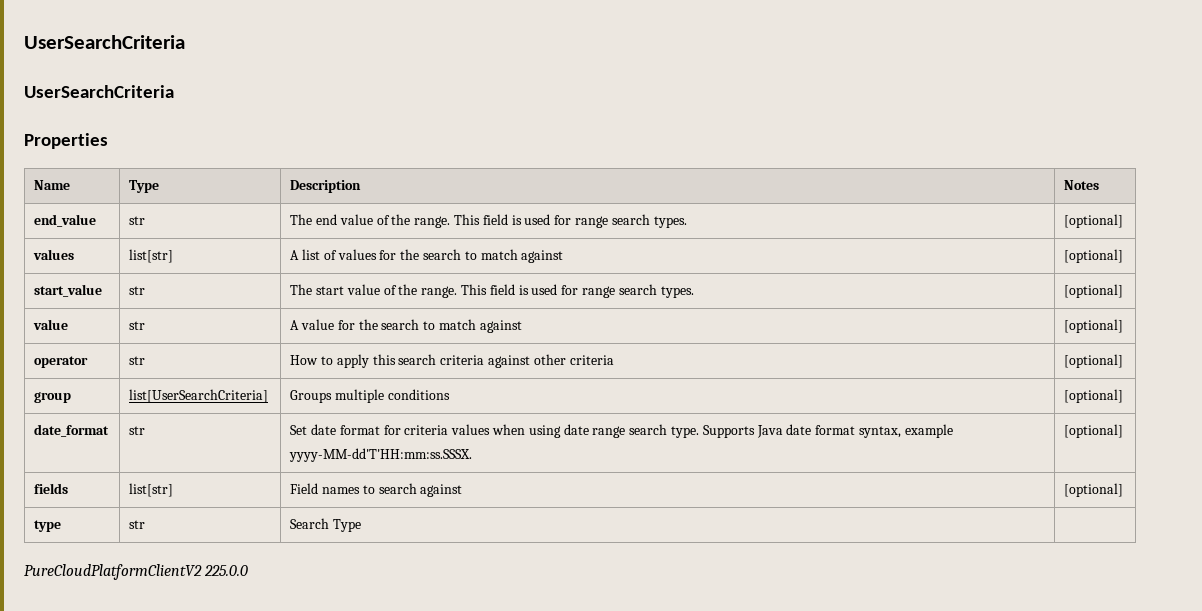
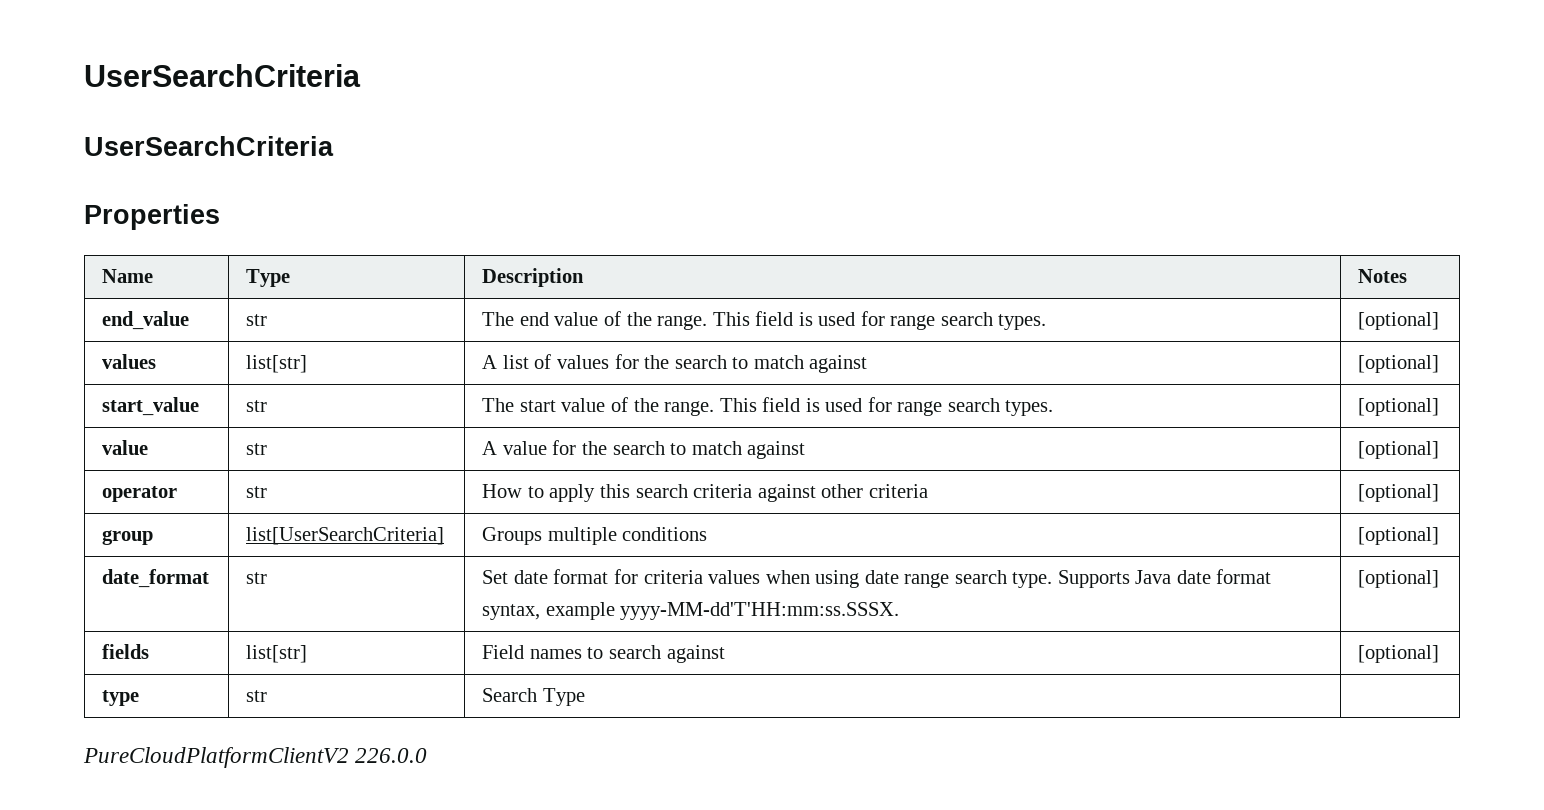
[204,565,249,576] 225.0.0 -> [355,748,428,763] 226.0.0

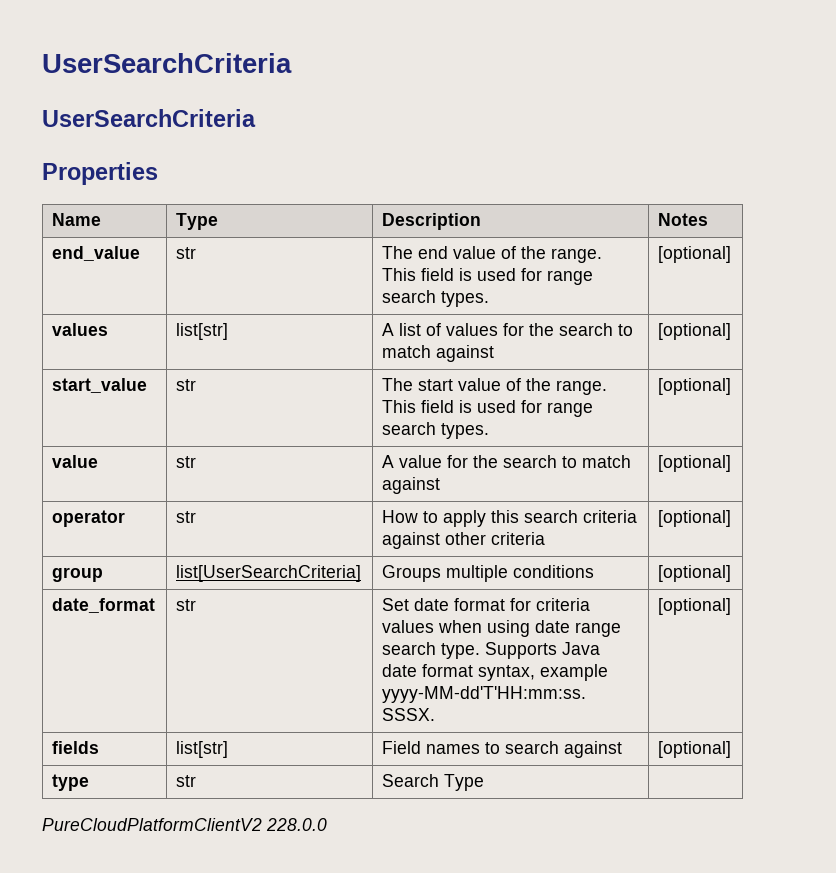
[355,748,428,763] 226.0.0 -> [266,818,327,831] 228.0.0

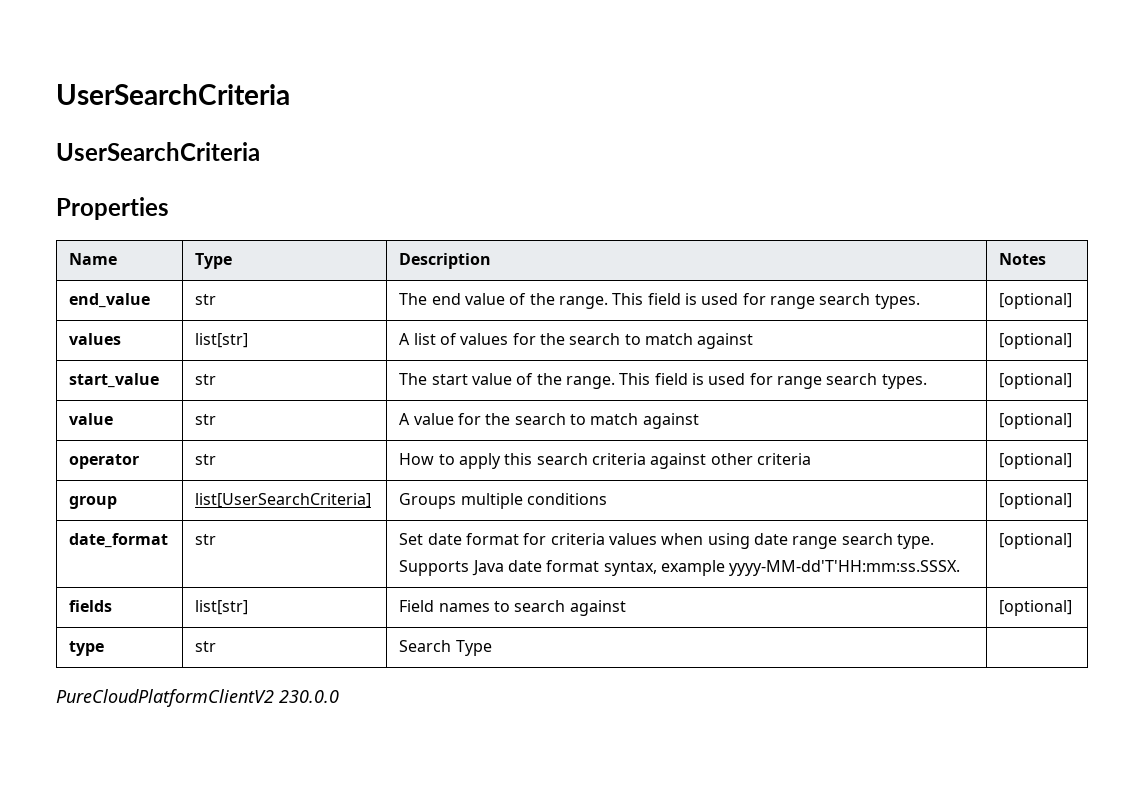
[266,818,327,831] 228.0.0 -> [279,690,339,703] 230.0.0

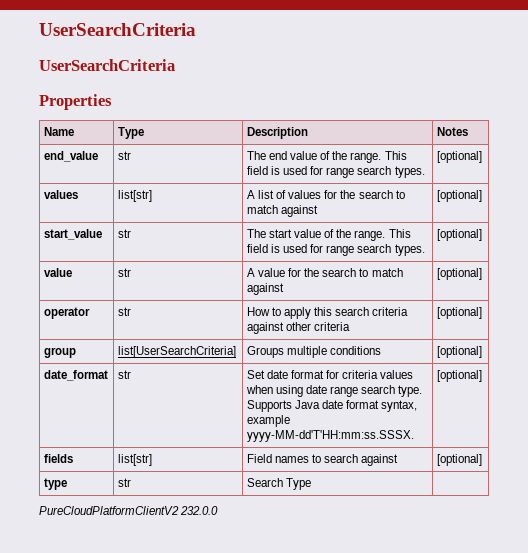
[279,690,339,703] 230.0.0 -> [180,506,219,515] 232.0.0

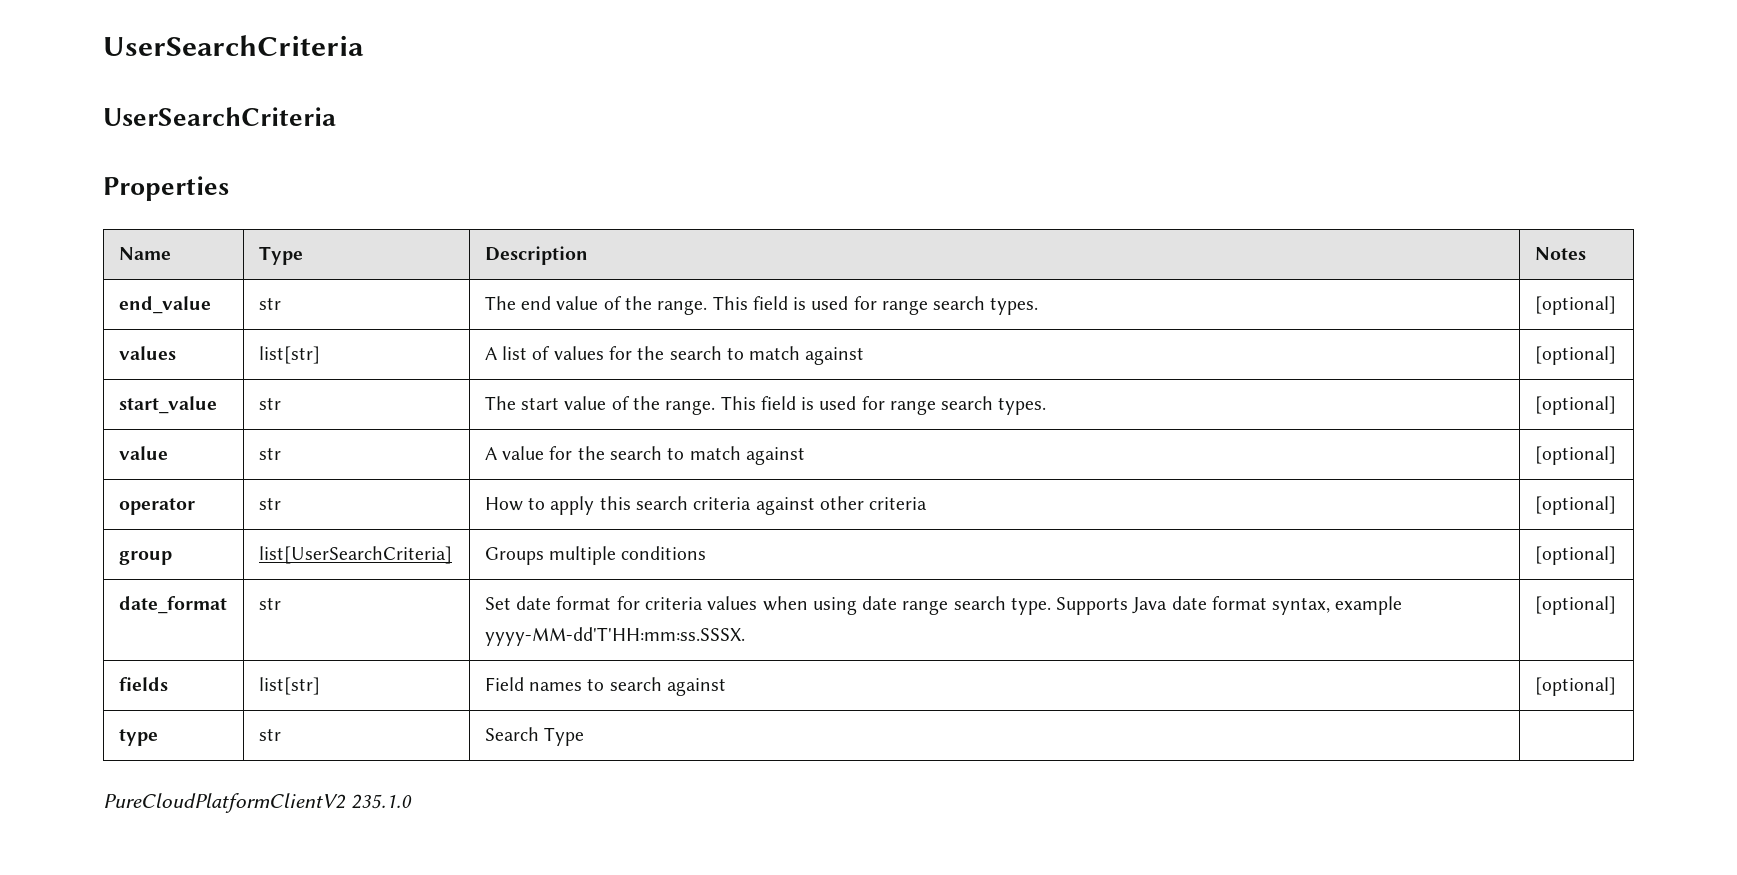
[180,506,219,515] 232.0.0 -> [350,794,412,809] 235.1.0

